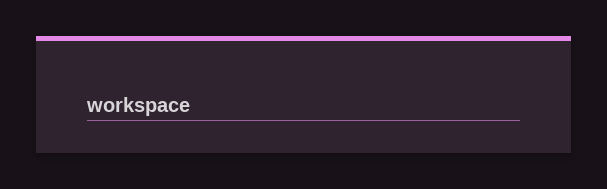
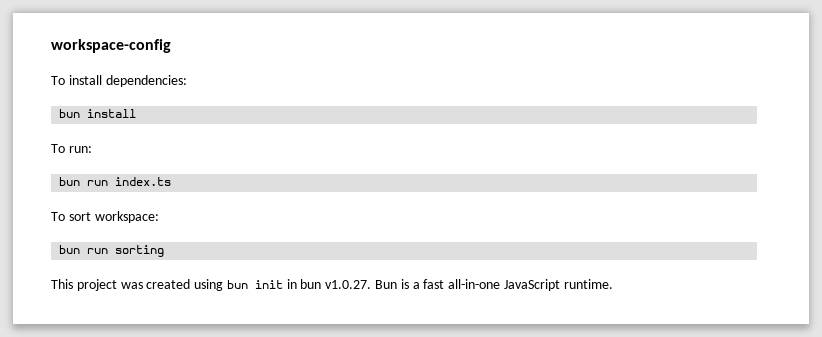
[86,97,190,116] workspace -> [51,39,171,53] [51,75,187,87] [59,109,137,118] [51,144,92,153] [59,177,172,186] [51,211,159,223] [59,245,165,257] [51,279,613,291] workspace-config // To install dependencies: // bun install // To run: // bun run index.ts // To sort workspace: // bun run sorting // This project was created using bun init in bun v1.0.27. Bun is a fast all-in-one JavaScript runtime.

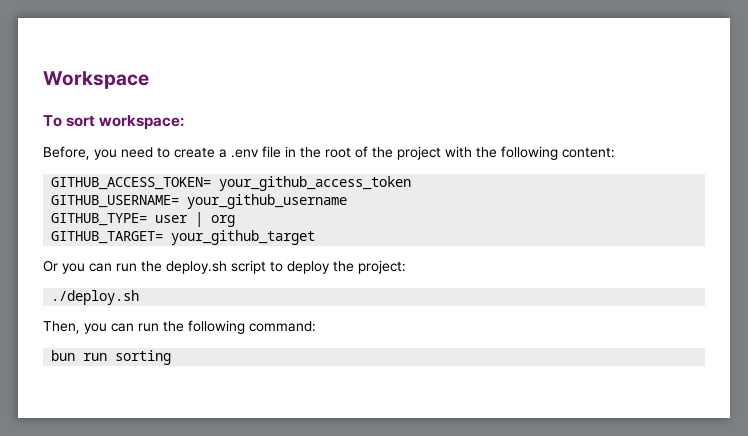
[51,39,171,53] [51,75,187,87] [59,109,137,118] [51,144,92,153] [59,177,172,186] [51,211,159,223] [59,245,165,257] [51,279,613,291] workspace-config // To install dependencies: // bun install // To run: // bun run index.ts // To sort workspace: // bun run sorting // This project was created using bun init in bun v1.0.27. Bun is a fast all-in-one JavaScript runtime. -> [43,71,149,89] [43,115,185,130] [43,146,615,160] [51,176,412,191] [51,194,348,209] [51,212,236,227] [51,230,316,245] [43,260,406,274] [51,290,140,305] [43,320,316,334] [51,350,172,365] Workspace // To sort workspace: // Before, you need to create a .env file in the root of the project with the following content: // GITHUB_ACCESS_TOKEN= your_github_access_token // GITHUB_USERNAME= your_github_username // GITHUB_TYPE= user | org // GITHUB_TARGET= your_github_target // Or you can run the deploy.sh script to deploy the project: // ./deploy.sh // Then, you can run the following command: // bun run sorting

